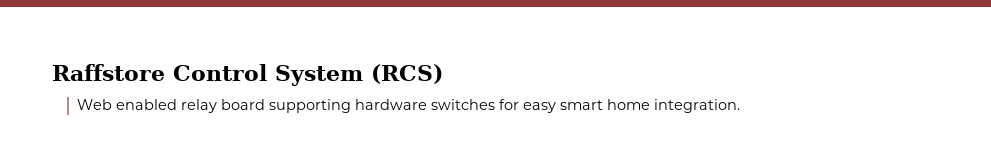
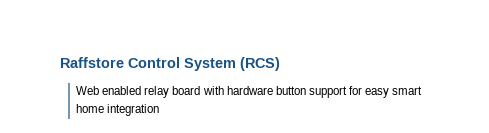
[268,99,495,113] supporting hardware switches -> [202,86,347,98] with hardware button support
[653,99,740,113] integration. -> [107,104,160,116] integration

